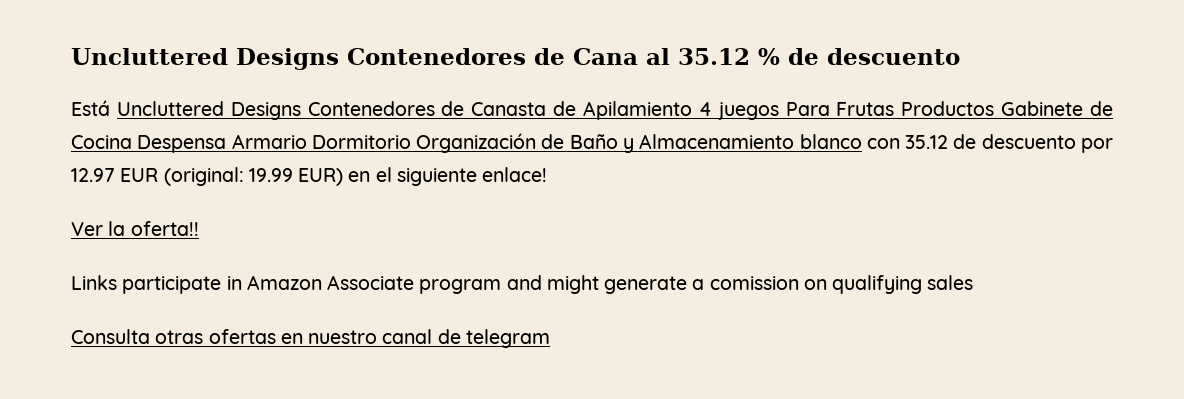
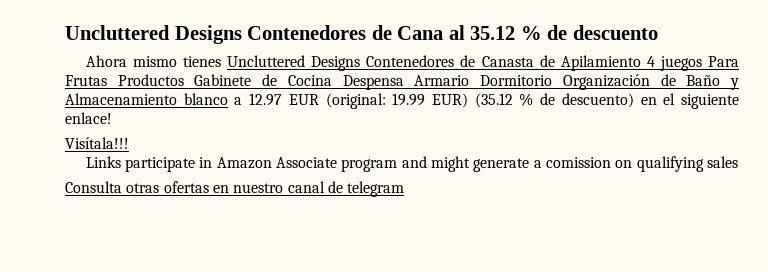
[71,100,110,116] Está -> [85,55,222,67] Ahora mismo tienes
[866,134,1114,153] con 35.12 de descuento por -> [234,97,243,105] a
(344, 177) none -> [474,93,634,108] (35.12 % de descuento)
[71,221,199,236] Ver la oferta!! -> [65,137,129,149] Visítala!!!

